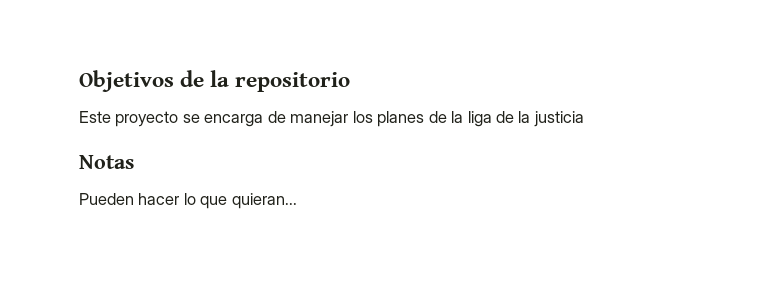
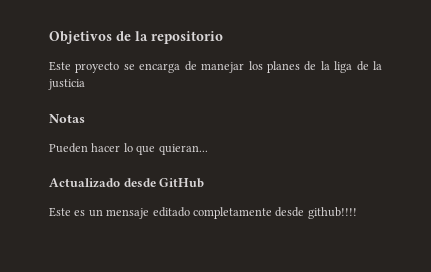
(297, 201) none -> [49,178,205,188] [49,207,357,219] // Actualizado desde GitHub // Este es un mensaje editado completamente desde github!!!!

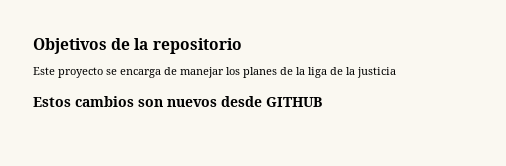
[49,114,85,123] [49,143,208,155] [49,178,205,188] [49,207,357,219] Notas // Pueden hacer lo que quieran... // Actualizado desde GitHub // Este es un mensaje editado completamente desde github!!!! -> [33,96,322,107] Estos cambios son nuevos desde GITHUB

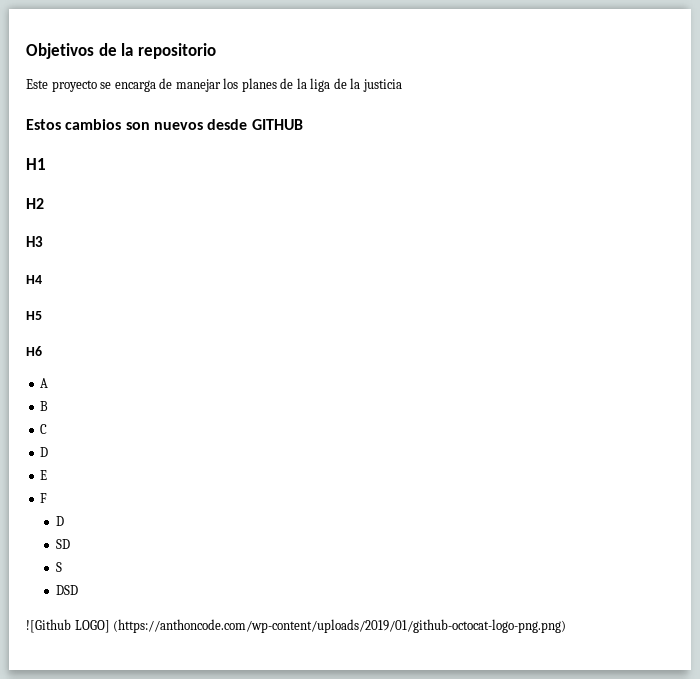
(322, 102) none -> [26,158,46,170] [26,198,44,209] [26,236,43,247] [26,275,42,284] [26,311,42,320] [26,346,42,356] [40,378,49,388] [40,401,49,411] [40,424,48,434] [40,447,49,457] [40,470,48,480] [40,493,48,503] [55,516,64,526] [55,539,70,549] [55,562,62,572] [55,585,78,595] [26,619,567,633] // H1 // H2 // H3 // H4 // H5 // H6 // A // B // C // D // E // F // D // SD // S // DSD // ![Github LOGO] (https://anthoncode.com/wp-content/uploads/2019/01/github-octocat-logo-png.png)

